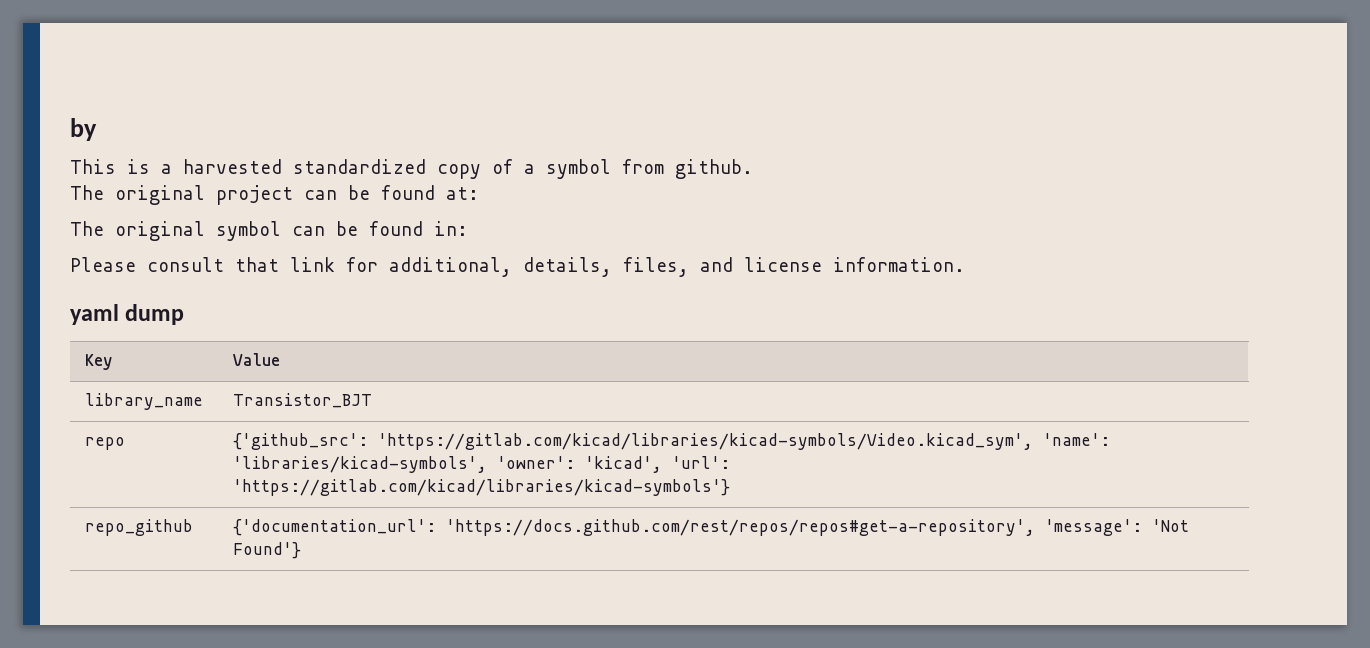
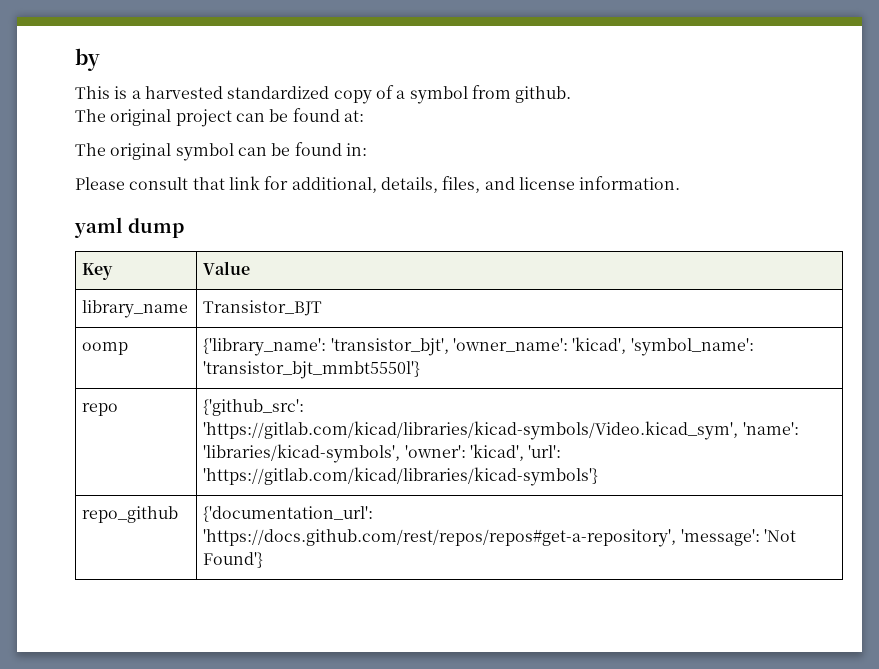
(372, 400) none -> [82,342,129,355] [203,337,754,356] [203,361,421,379] // oomp | {'library_name': 'transistor_bjt', 'owner_name': 'kicad', 'symbol_name': 'transistor_bjt_mmbt5550l'}

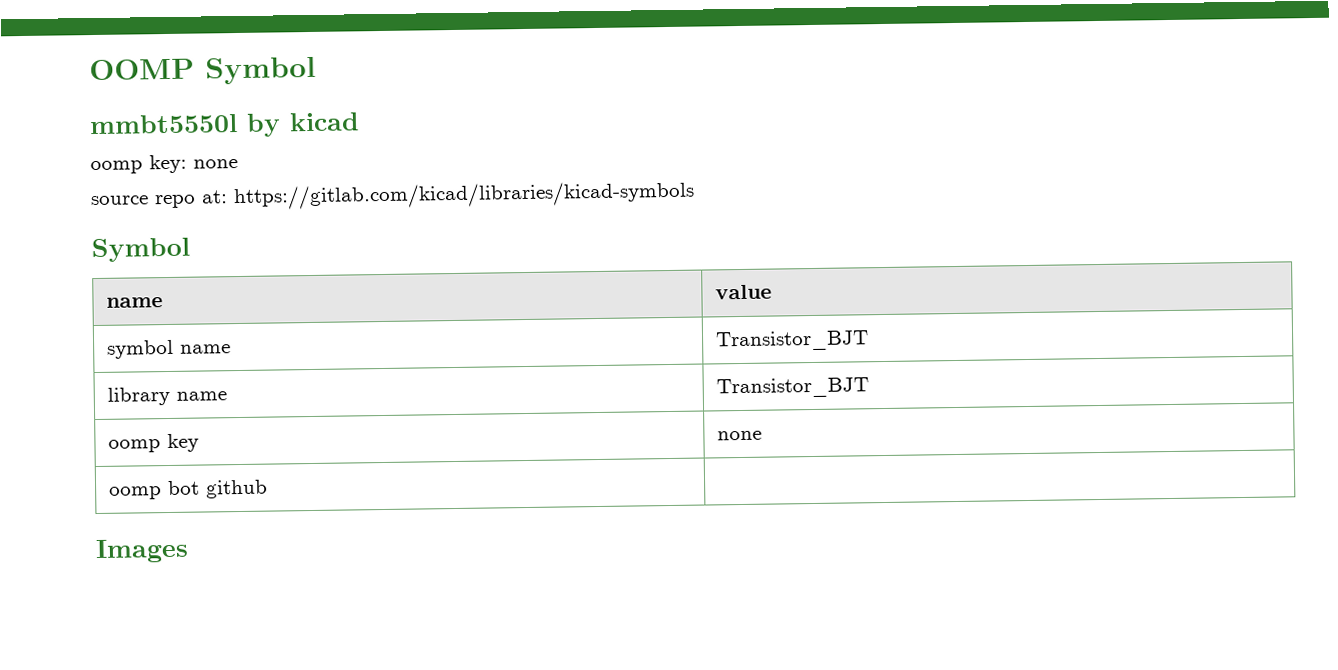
[75,48,100,71] [75,85,572,104] [75,108,364,127] [75,142,367,161] [75,176,681,193] [74,217,184,238] [82,263,114,280] [203,261,251,275] [82,300,189,318] [203,300,323,316] [82,342,129,355] [203,337,754,356] [203,361,421,379] [82,403,119,416] [203,399,305,416] [203,421,799,440] [203,444,562,463] [203,467,599,486] [82,506,179,523] [203,506,374,522] [203,529,797,547] [203,552,264,568] by // This is a harvested standardized copy of a symbol from github. // The original project can be found at: // The original symbol can be found in: // Please consult that link for additional, details, files, and license information. // yaml dump // Key | Value // library_name | Transistor_BJT // oomp | {'library_name': 'transistor_bjt', 'owner_name': 'kicad', 'symbol_name': 'transistor_bjt_mmbt5550l'} // repo | {'github_src': 'https://gitlab.com/kicad/libraries/kicad-symbols/Video.kicad_sym', 'name': 'libraries/kicad-symbols', 'owner': 'kicad', 'url': 'https://gitlab.com/kicad/libraries/kicad-symbols'} // repo_github | {'documentation_url': 'https://docs.github.com/rest/repos/repos#get-a-repository', 'message': 'Not Found'} -> [89,56,316,85] [89,112,360,137] [90,154,238,175] [91,180,695,211] [91,237,190,263] [105,297,163,308] [714,284,772,300] [106,339,231,359] [714,330,869,352] [106,386,227,406] [715,377,869,399] [107,433,199,453] [716,430,762,441] [108,479,268,500] [95,538,189,564] OOMP Symbol // mmbt5550l by kicad // oomp key: none // source repo at: https://gitlab.com/kicad/libraries/kicad-symbols // Symbol // name | value // symbol name | Transistor_BJT // library name | Transistor_BJT // oomp key | none // oomp bot github | // Images

